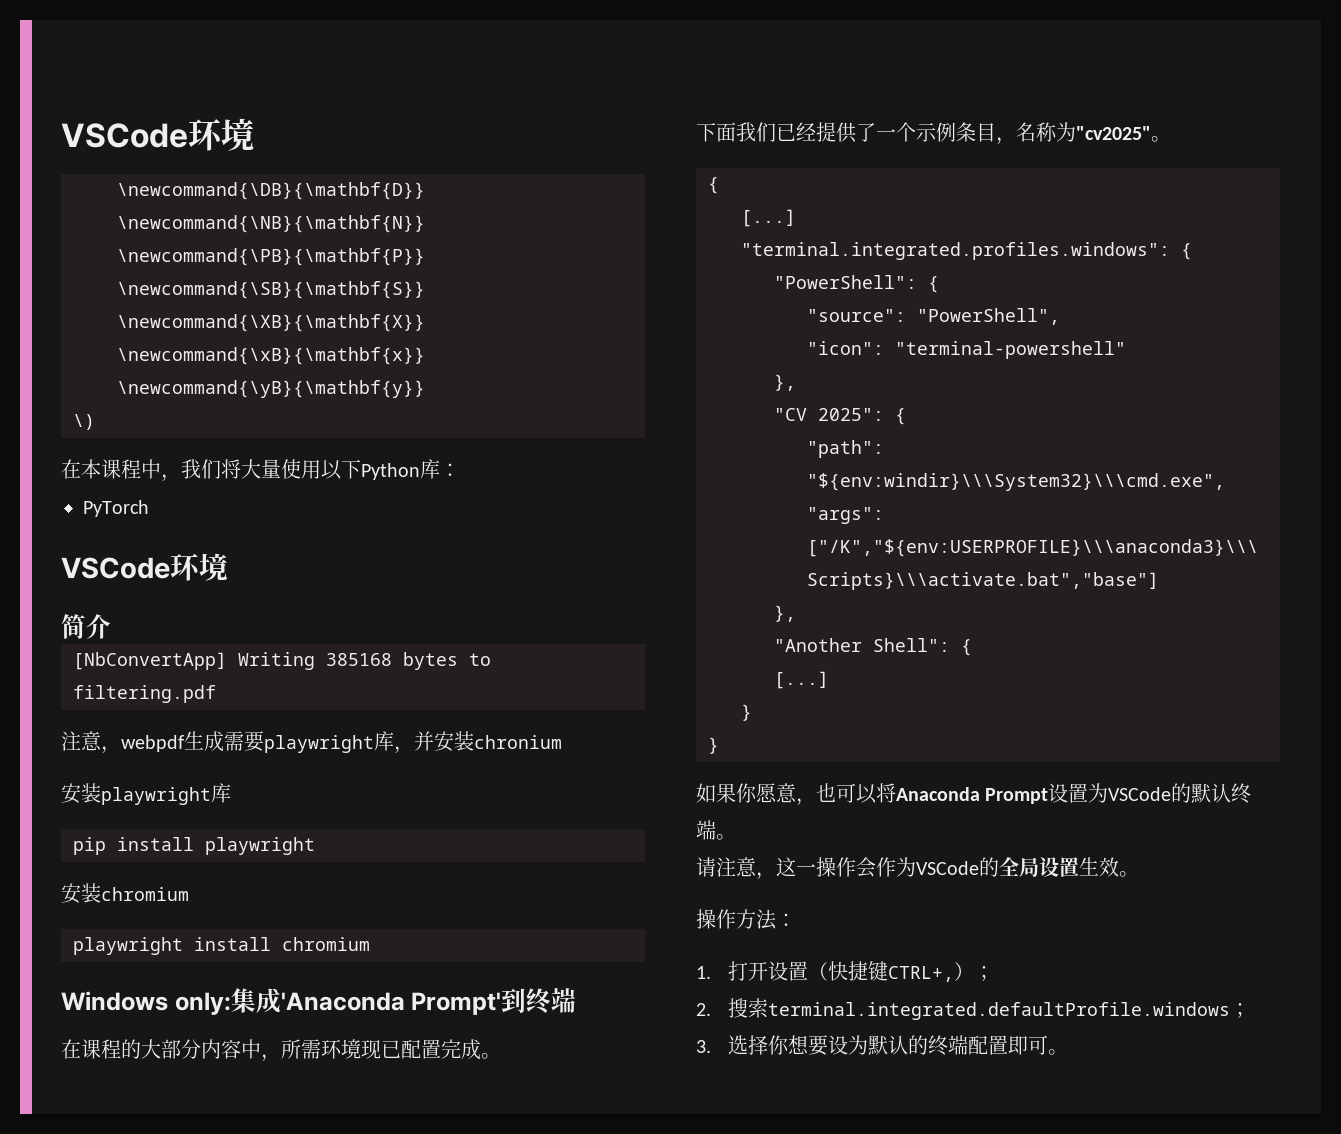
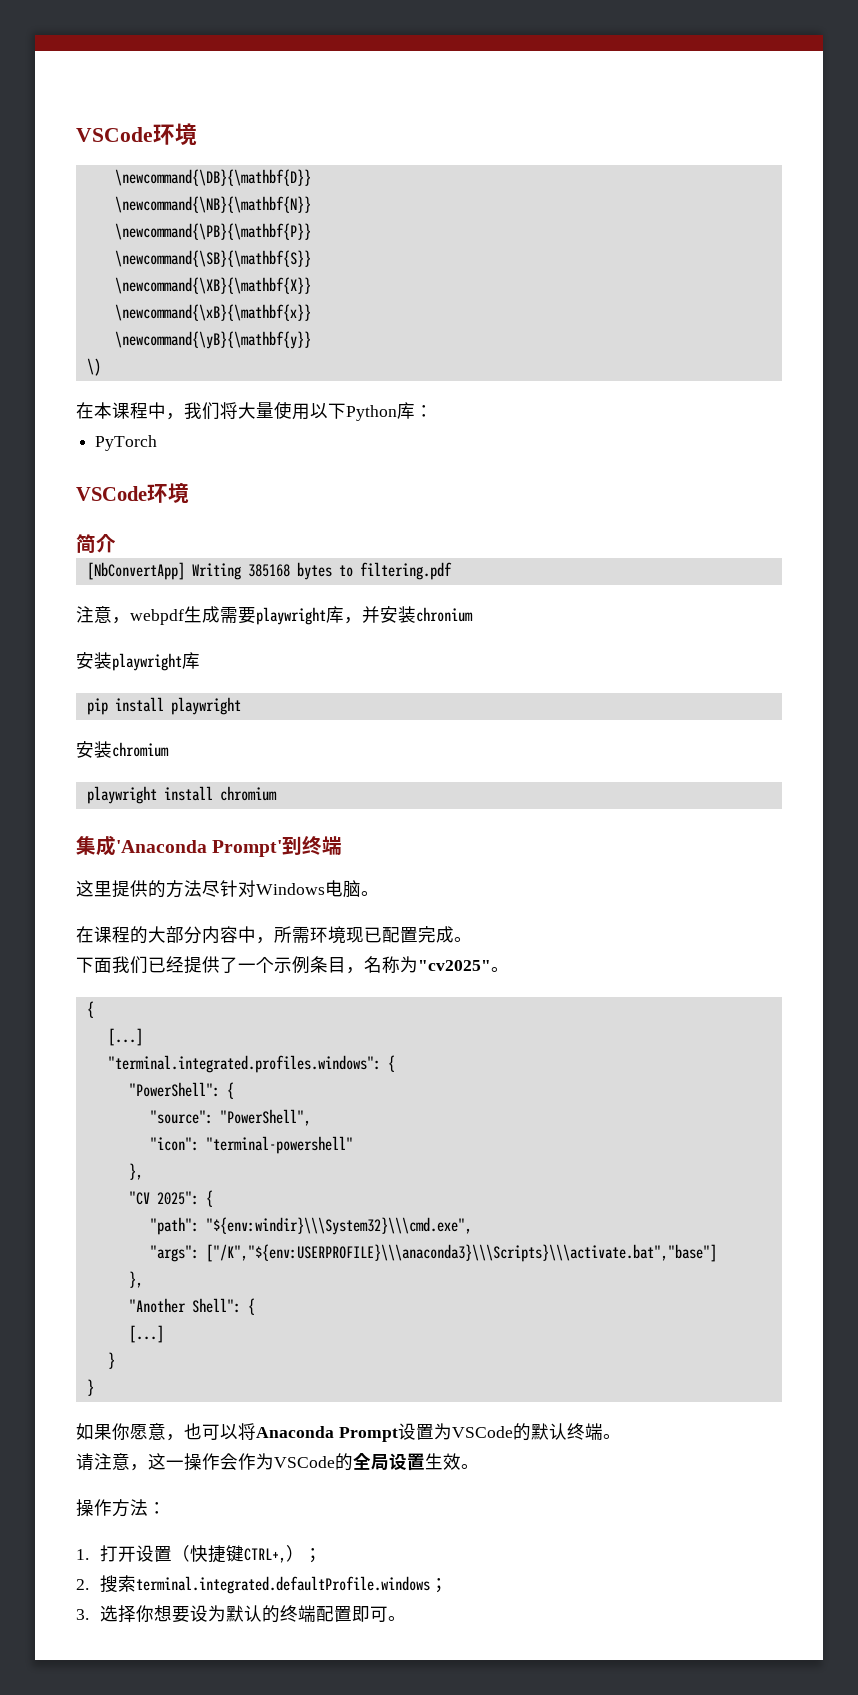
[61,991,231,1015] Windows only: -> (277, 793) none
(577, 1000) none -> [76,880,379,898] // 这里提供的方法尽针对Windows电脑。

